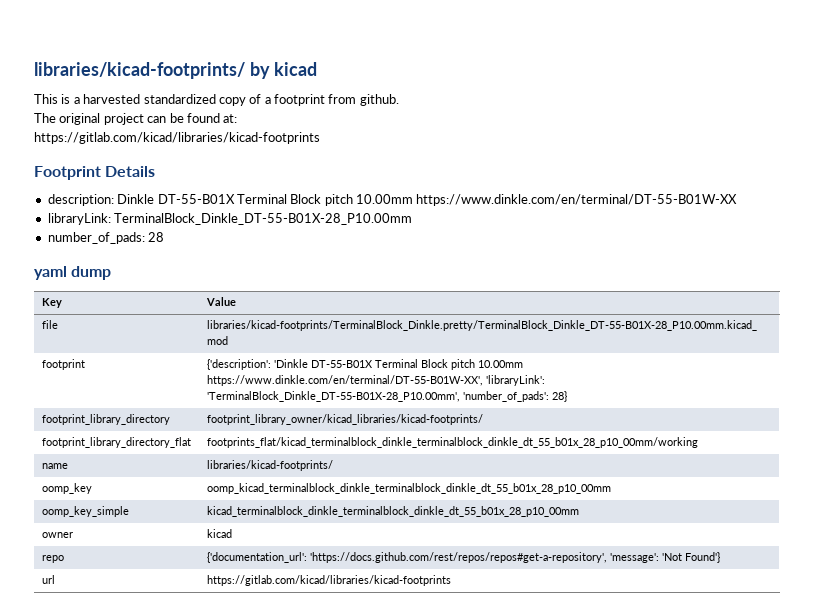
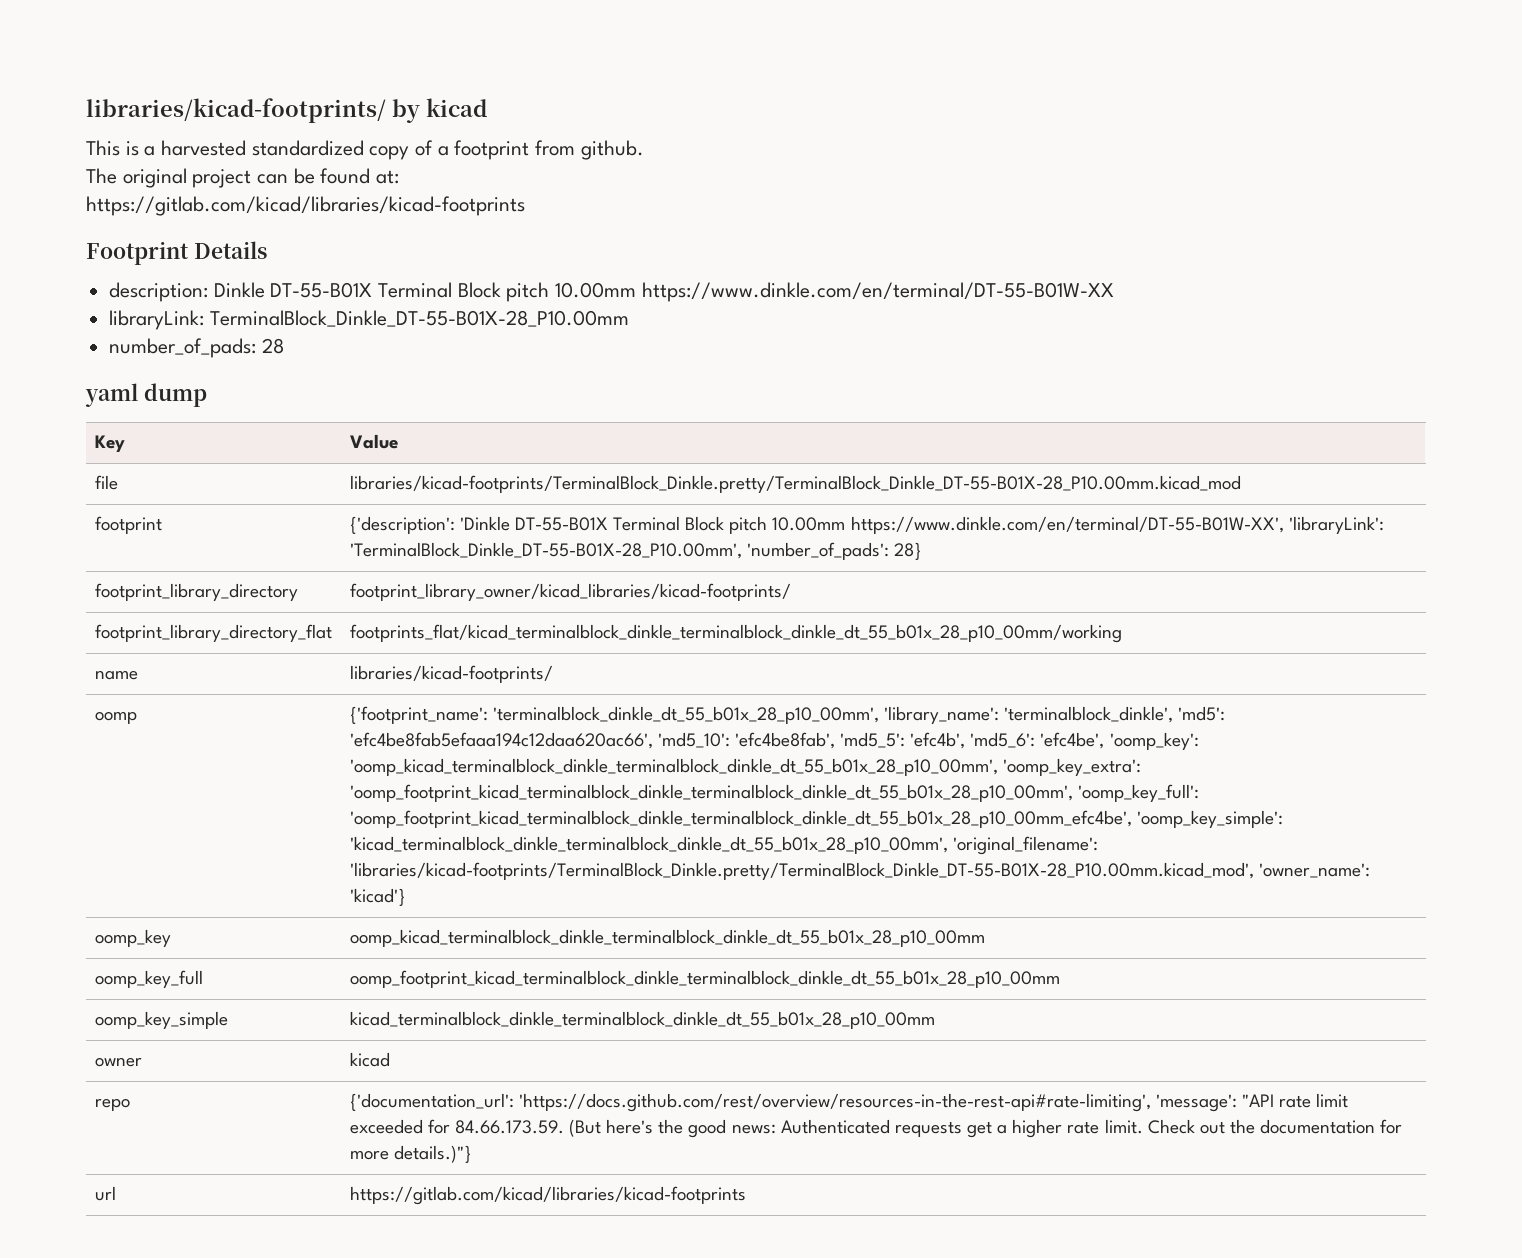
(333, 465) none -> [94,711,137,724] [349,706,1226,724] [349,732,1199,750] [349,758,1141,776] [349,784,1199,802] [349,810,1283,828] [349,836,1098,855] [349,862,1370,880] [349,888,405,906] // oomp | {'footprint_name': 'terminalblock_dinkle_dt_55_b01x_28_p10_00mm', 'library_name': 'terminalblock_dinkle', 'md5': 'efc4be8fab5efaaa194c12daa620ac66', 'md5_10': 'efc4be8fab', 'md5_5': 'efc4b', 'md5_6': 'efc4be', 'oomp_key': 'oomp_kicad_terminalblock_dinkle_terminalblock_dinkle_dt_55_b01x_28_p10_00mm', 'oomp_key_extra': 'oomp_footprint_kicad_terminalblock_dinkle_terminalblock_dinkle_dt_55_b01x_28_p10_00mm', 'oomp_key_full': 'oomp_footprint_kicad_terminalblock_dinkle_terminalblock_dinkle_dt_55_b01x_28_p10_00mm_efc4be', 'oomp_key_simple': 'kicad_terminalblock_dinkle_terminalblock_dinkle_dt_55_b01x_28_p10_00mm', 'original_filename': 'libraries/kicad-footprints/TerminalBlock_Dinkle.pretty/TerminalBlock_Dinkle_DT-55-B01X-28_P10.00mm.kicad_mod', 'owner_name': 'kicad'}
(611, 488) none -> [94,970,203,988] [349,970,1060,988] // oomp_key_full | oomp_footprint_kicad_terminalblock_dinkle_terminalblock_dinkle_dt_55_b01x_28_p10_00mm
[309,552,720,563] 'https://docs.github.com/rest/repos/repos#get-a-repository', 'message': 'Not Found'} -> [518,1093,1349,1112] [349,1119,1403,1138] [349,1145,471,1163] 'https://docs.github.com/rest/overview/resources-in-the-rest-api#rate-limiting', 'message': "API rate limit exceeded for 84.66.173.59. (But here's the good news: Authenticated requests get a higher rate limit. Check out the documentation for more details.)"}

